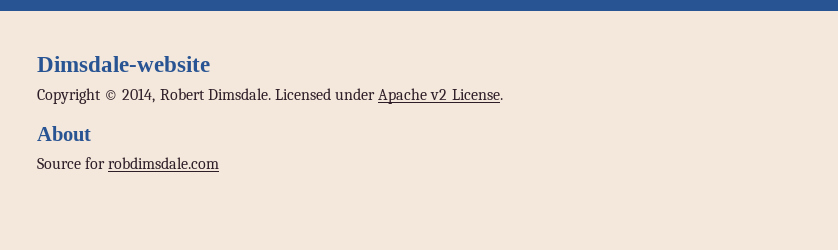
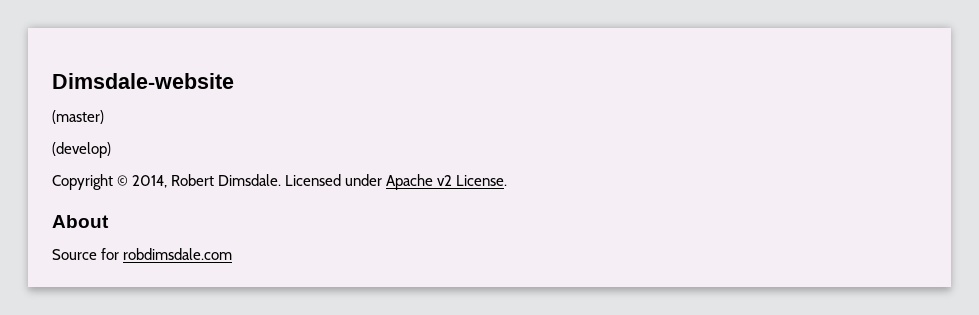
(210, 64) none -> [52,110,104,124] [52,142,111,158] // (master) // (develop)

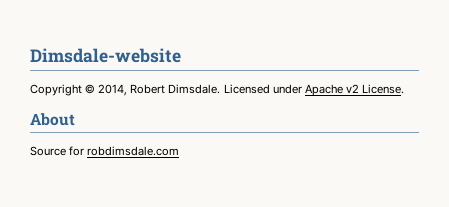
[52,110,104,124] [52,142,111,158] // (master) // (develop) -> (181, 55) none

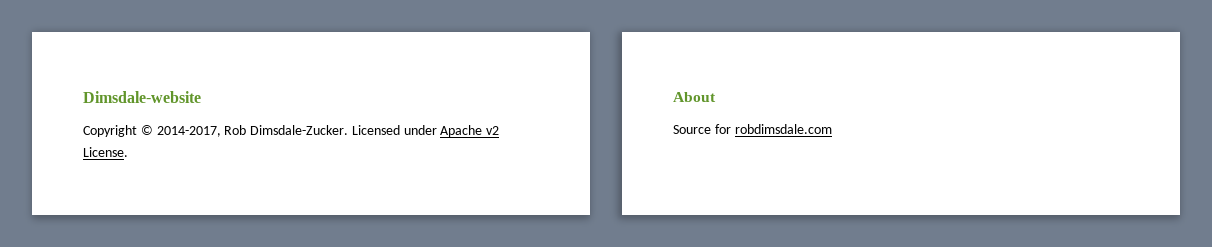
[98,84,221,96] 2014, Robert Dimsdale. -> [156,125,349,137] 2014-2017, Rob Dimsdale-Zucker.

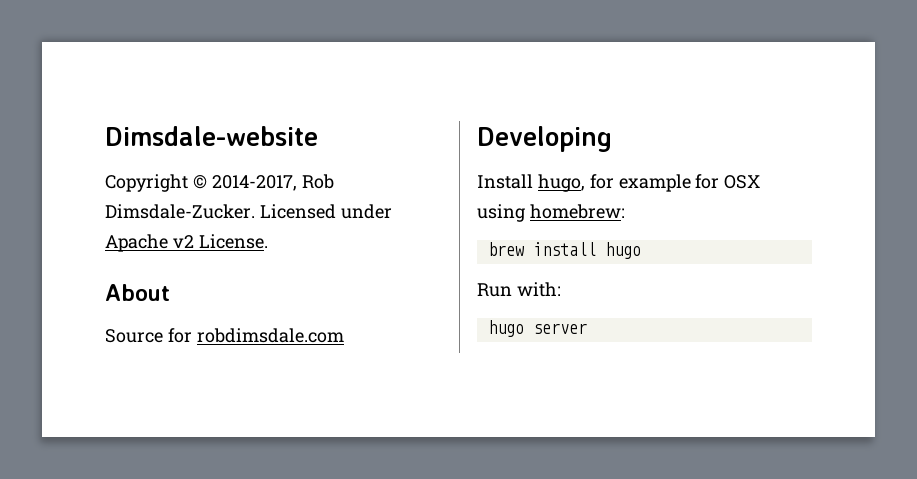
(832, 129) none -> [477,126,612,152] [477,174,761,192] [477,204,625,222] [487,242,641,259] [477,282,561,297] [487,320,587,337] // Developing // Install hugo, for example for OSX using homebrew: // brew install hugo // Run with: // hugo server

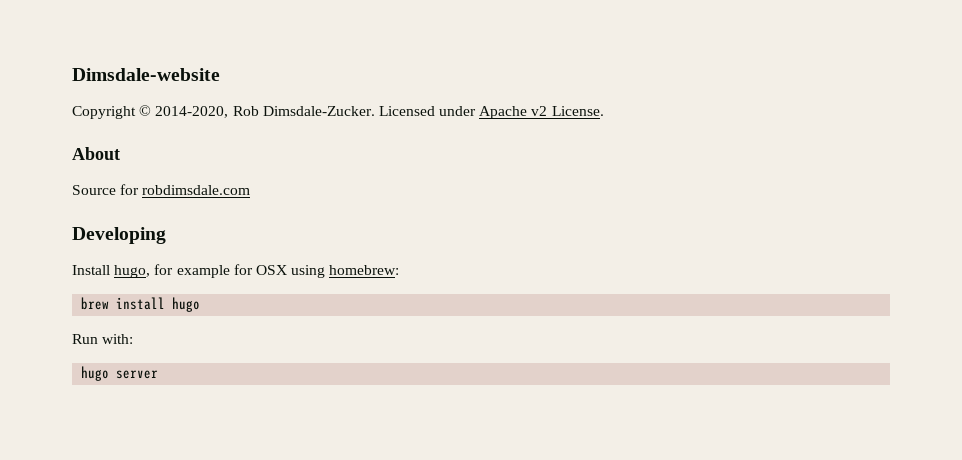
[211,175,297,191] 2014-2017, -> [155,106,229,118] 2014-2020,

